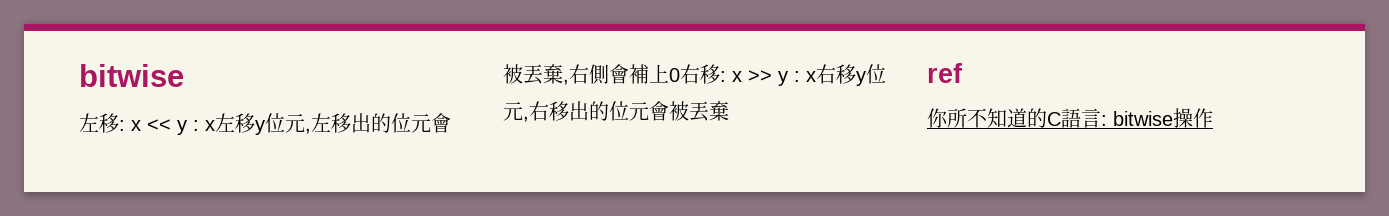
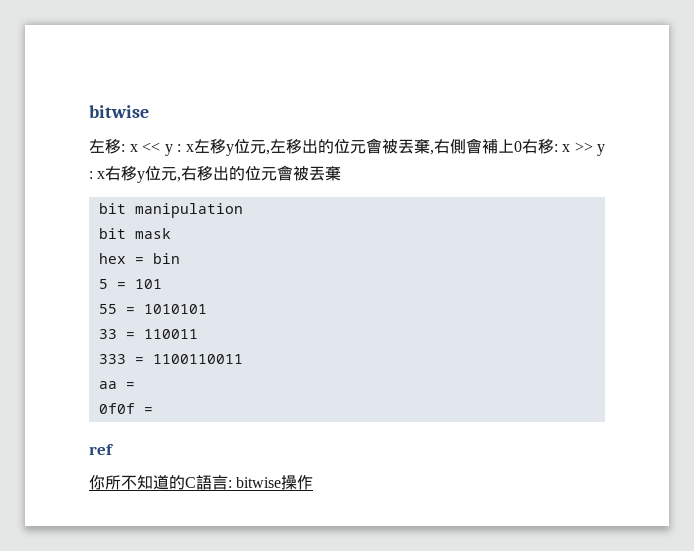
(729, 111) none -> [98,203,243,218] [98,228,171,239] [98,253,180,264] [98,279,162,289] [98,304,207,314] [98,329,198,339] [98,354,243,364] [98,381,135,389] [98,403,153,414] // bit manipulation // bit mask // hex = bin // 5 = 101 // 55 = 1010101 // 33 = 110011 // 333 = 1100110011 // aa = // 0f0f =

